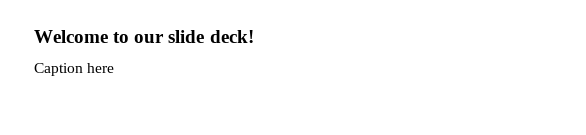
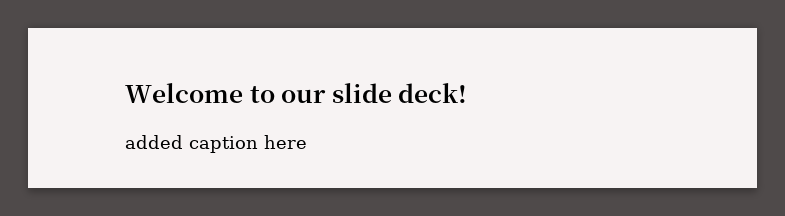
[34,63,83,76] Caption -> [125,135,258,153] added caption

